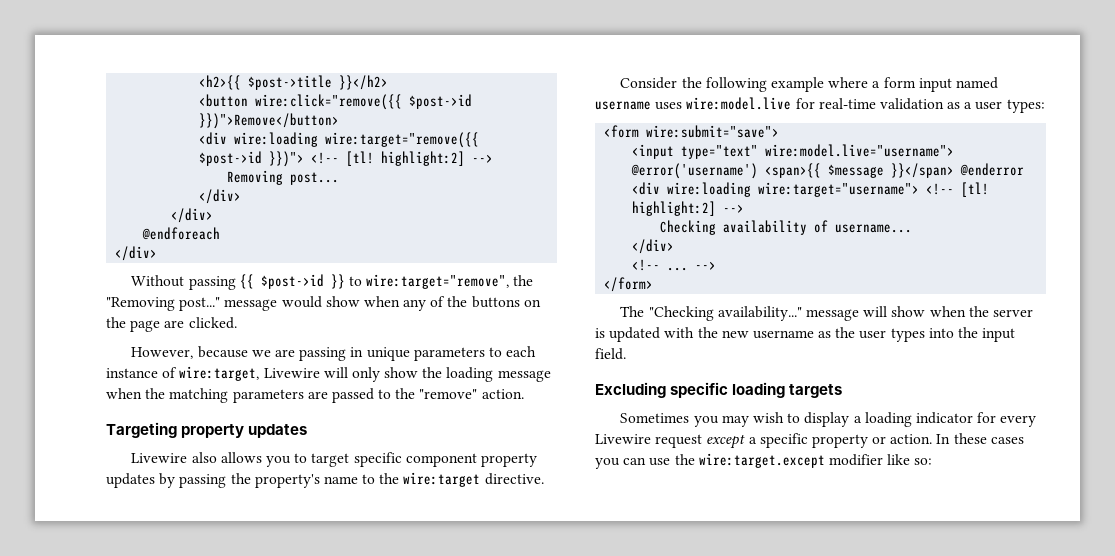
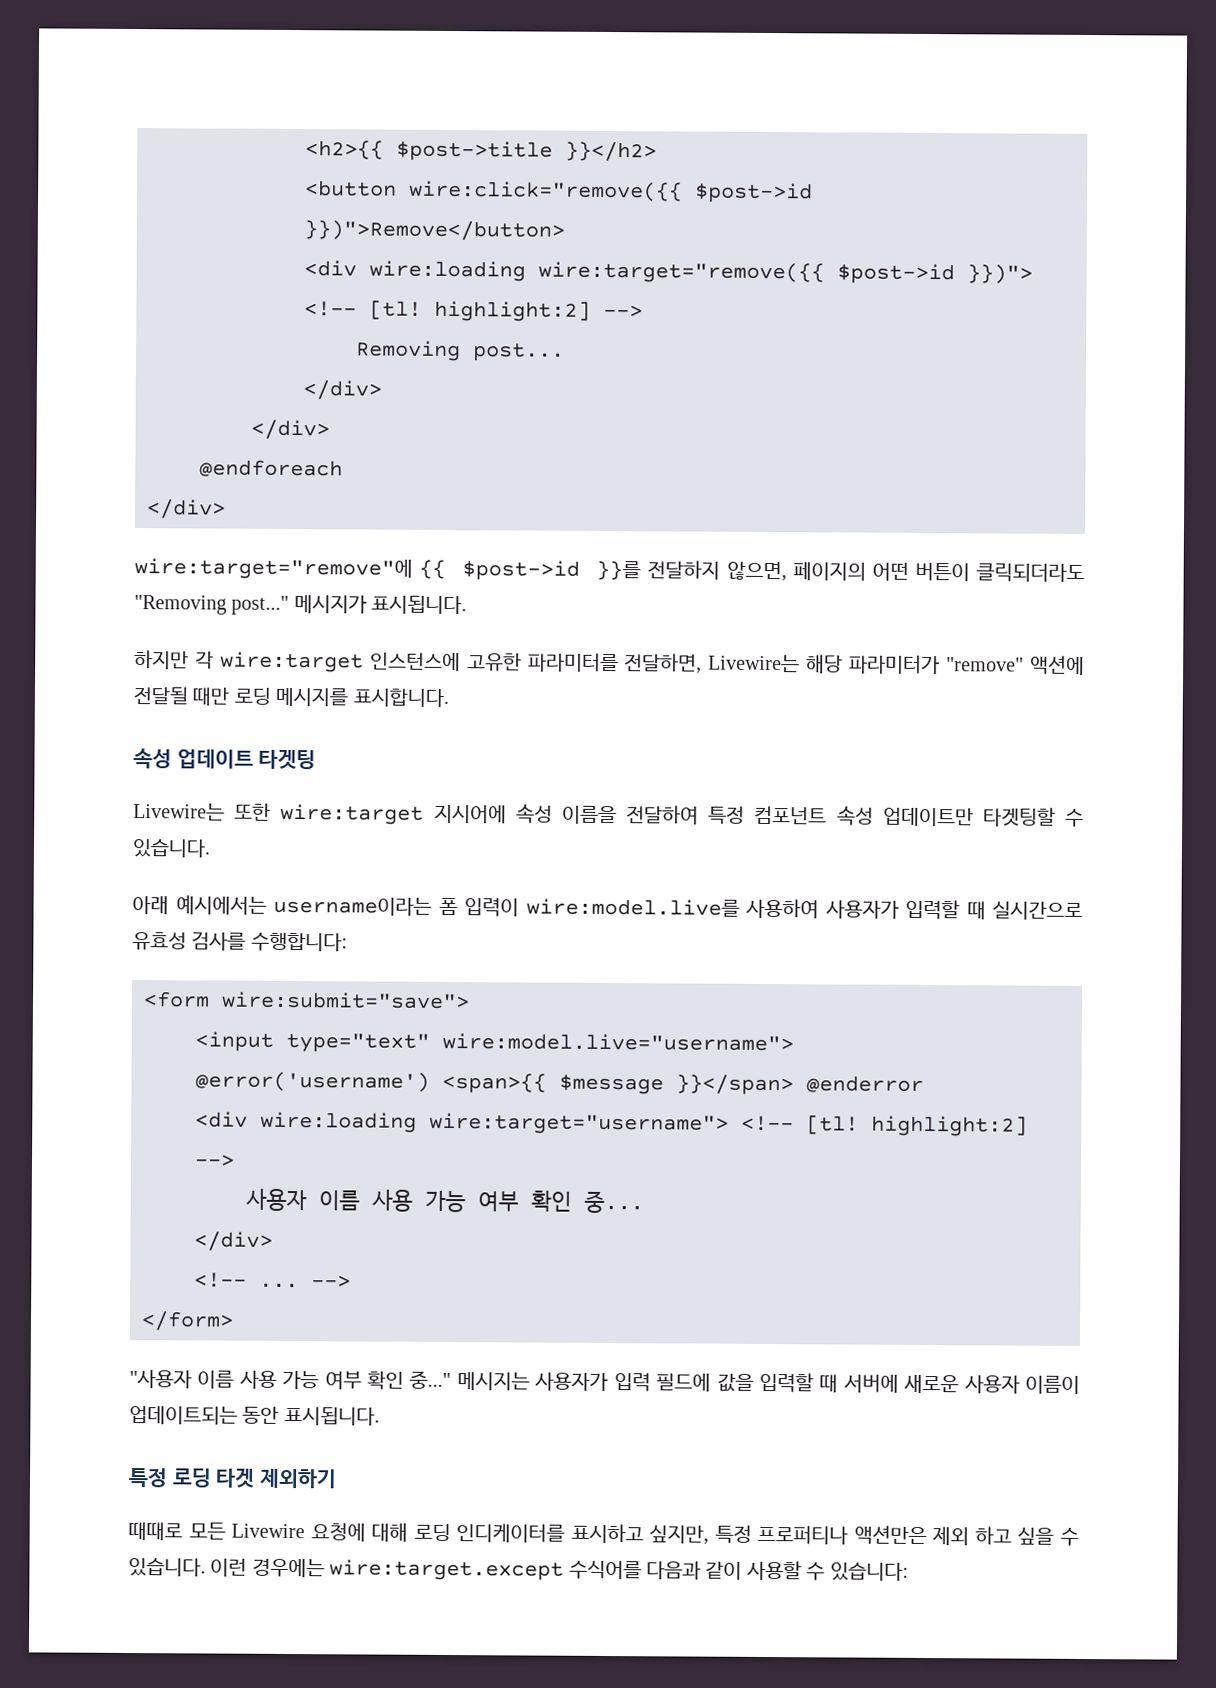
[131,274,534,290] [106,296,541,311] [106,317,237,332] [131,346,537,361] [106,366,551,382] [106,388,524,403] [106,422,308,438] [131,452,537,467] [106,472,544,488] [620,77,998,92] [595,97,1045,113] Without passing {{ $post->id }} to wire:target="remove", the "Removing post..." message would show when any of the buttons on the page are clicked. // However, because we are passing in unique parameters to each instance of wire:target, Livewire will only show the loading message when the matching parameters are passed to the "remove" action. // Targeting property updates // Livewire also allows you to target specific component property updates by passing the property's name to the wire:target directive. // Consider the following example where a form input named username uses wire:model.live for real-time validation as a user types: -> [134,558,1085,582] [134,595,468,615] [134,650,1085,676] [133,687,449,707] [133,748,317,770] [133,802,1084,827] [132,839,211,858] [132,895,1083,920] [132,931,348,952] wire:target="remove"에 {{ $post->id }}를 전달하지 않으면, 페이지의 어떤 버튼이 클릭되더라도 "Removing post..." 메시지가 표시됩니다. // 하지만 각 wire:target 인스턴스에 고유한 파라미터를 전달하면, Livewire는 해당 파라미터가 "remove" 액션에 전달될 때만 로딩 메시지를 표시합니다. // 속성 업데이트 타겟팅 // Livewire는 또한 wire:target 지시어에 속성 이름을 전달하여 특정 컴포넌트 속성 업데이트만 타겟팅할 수 있습니다. // 아래 예시에서는 username이라는 폼 입력이 wire:model.live를 사용하여 사용자가 입력할 때 실시간으로 유효성 검사를 수행합니다:
[660,220,913,235] Checking availability of username... -> [245,1188,644,1214] 사용자 이름 사용 가능 여부 확인 중...
[620,306,1033,321] [595,327,1016,342] [595,348,626,360] [595,382,843,398] [620,412,1037,427] [595,433,1024,449] [595,453,933,469] The "Checking availability..." message will show when the server is updated with the new username as the user types into the input field. // Excluding specific loading targets // Sometimes you may wish to display a loading indicator for every Livewire request except a specific property or action. In these cases you can use the wire:target.except modifier like so: -> [129,1369,1080,1394] [129,1405,380,1426] [128,1467,338,1489] [128,1522,1079,1546] [128,1558,909,1581] "사용자 이름 사용 가능 여부 확인 중..." 메시지는 사용자가 입력 필드에 값을 입력할 때 서버에 새로운 사용자 이름이 업데이트되는 동안 표시됩니다. // 특정 로딩 타겟 제외하기 // 때때로 모든 Livewire 요청에 대해 로딩 인디케이터를 표시하고 싶지만, 특정 프로퍼티나 액션만은 제외 하고 싶을 수 있습니다. 이런 경우에는 wire:target.except 수식어를 다음과 같이 사용할 수 있습니다:

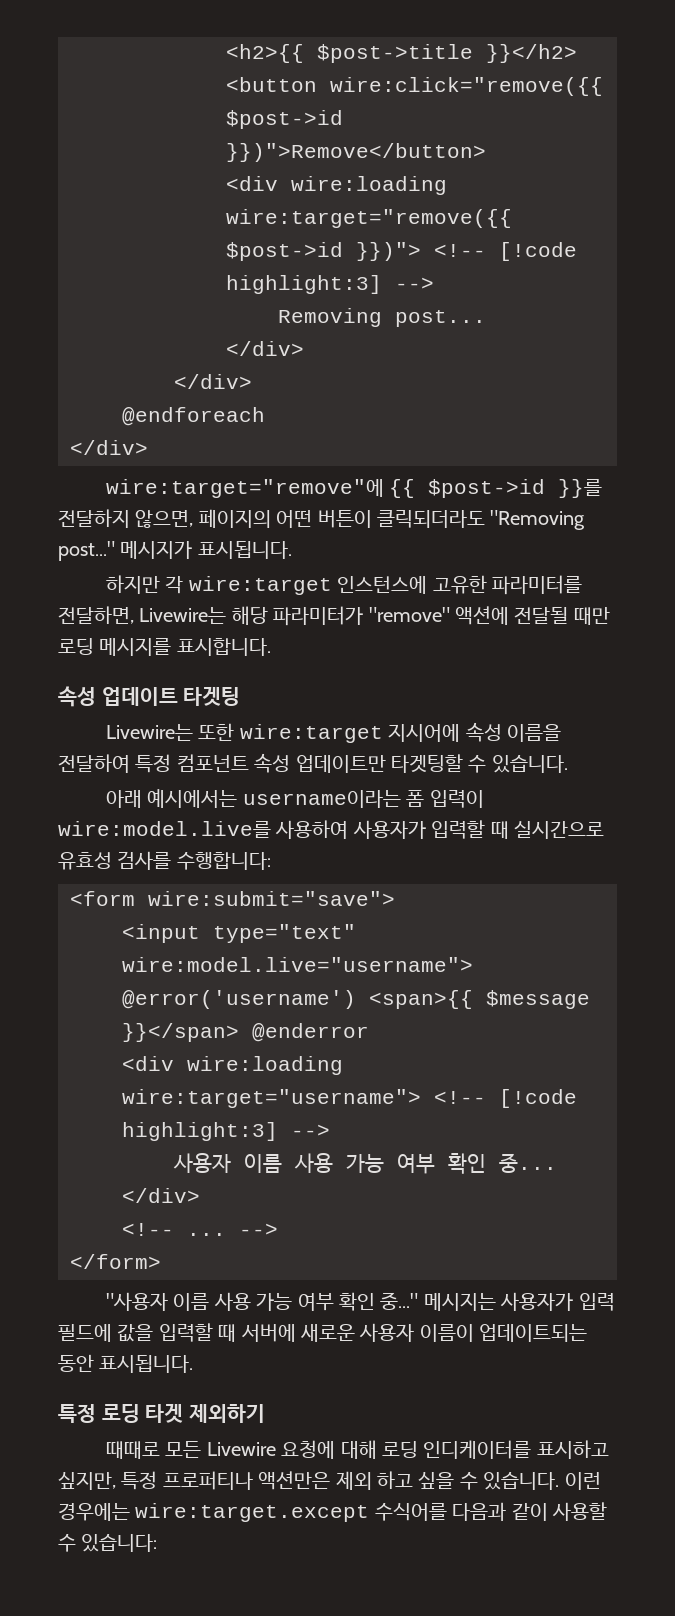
[369,300,591,322] [tl! highlight:2] -> [499,242,577,261] [226,275,382,294] [!code highlight:3]
[806,1115,1028,1137] [tl! highlight:2] -> [499,1089,577,1108] [122,1122,278,1141] [!code highlight:3]

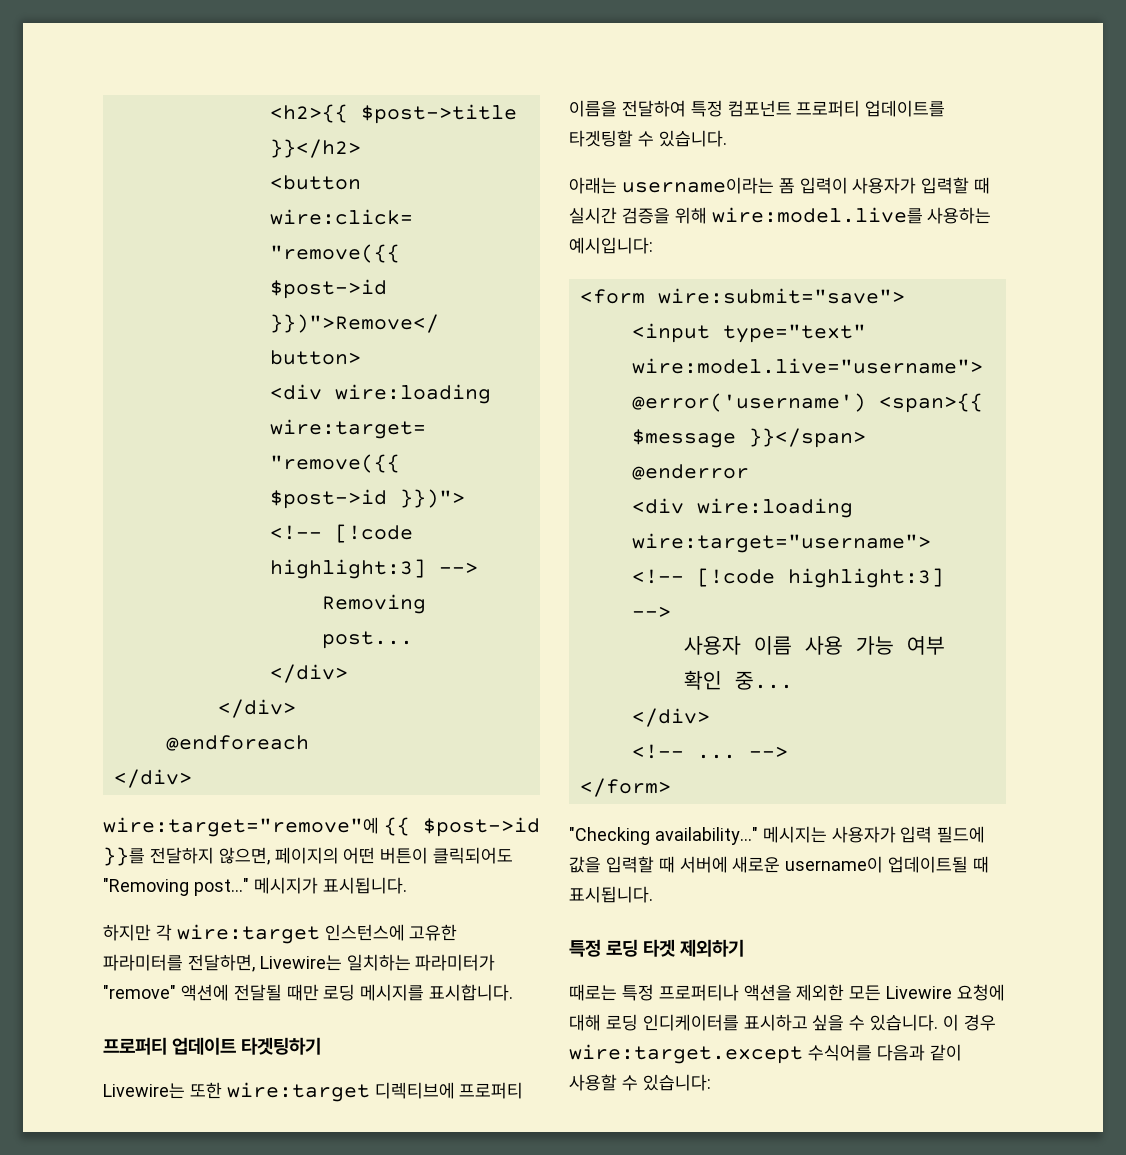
[377,510,485,528] 클릭되더라도 -> [433,847,514,864] 클릭되어도
[231,606,268,625] 해당 -> [346,954,411,971] 일치하는
[58,686,241,707] 속성 업데이트 타겟팅 -> [103,1037,322,1055] 프로퍼티 업데이트 타겟팅하기
[388,722,502,742] 지시어에 속성 -> [374,1082,524,1099] 디렉티브에 프로퍼티
[254,753,386,773] 속성 업데이트만 -> [796,100,946,117] 프로퍼티 업데이트를
[105,789,238,808] 아래 예시에서는 -> [569,177,617,194] 아래는
[58,820,349,839] wire:model.live를 사용하여 -> (848, 185) none
[513,821,604,839] [58,851,271,870] 실시간으로 유효성 검사를 수행합니다: -> [569,207,992,224] [569,237,653,254] 실시간 검증을 위해 wire:model.live를 사용하는 예시입니다:
[105,1292,419,1311] "사용자 이름 사용 가능 여부 확인 중..." -> [569,827,758,845] "Checking availability..."
[359,1323,588,1342] [58,1354,94,1372] 사용자 이름이 업데이트되는 동안 -> [785,856,990,873] username이 업데이트될 때
[105,1441,160,1459] 때때로 -> [569,984,845,1001] 때로는 특정 프로퍼티나 액션을 제외한
[58,1471,413,1490] 싶지만, 특정 프로퍼티나 액션만은 제외 하고 -> (808, 1022) none
[564,1472,601,1490] [58,1503,130,1521] 이런 경우에는 -> [943,1014,996,1031] 이 경우

